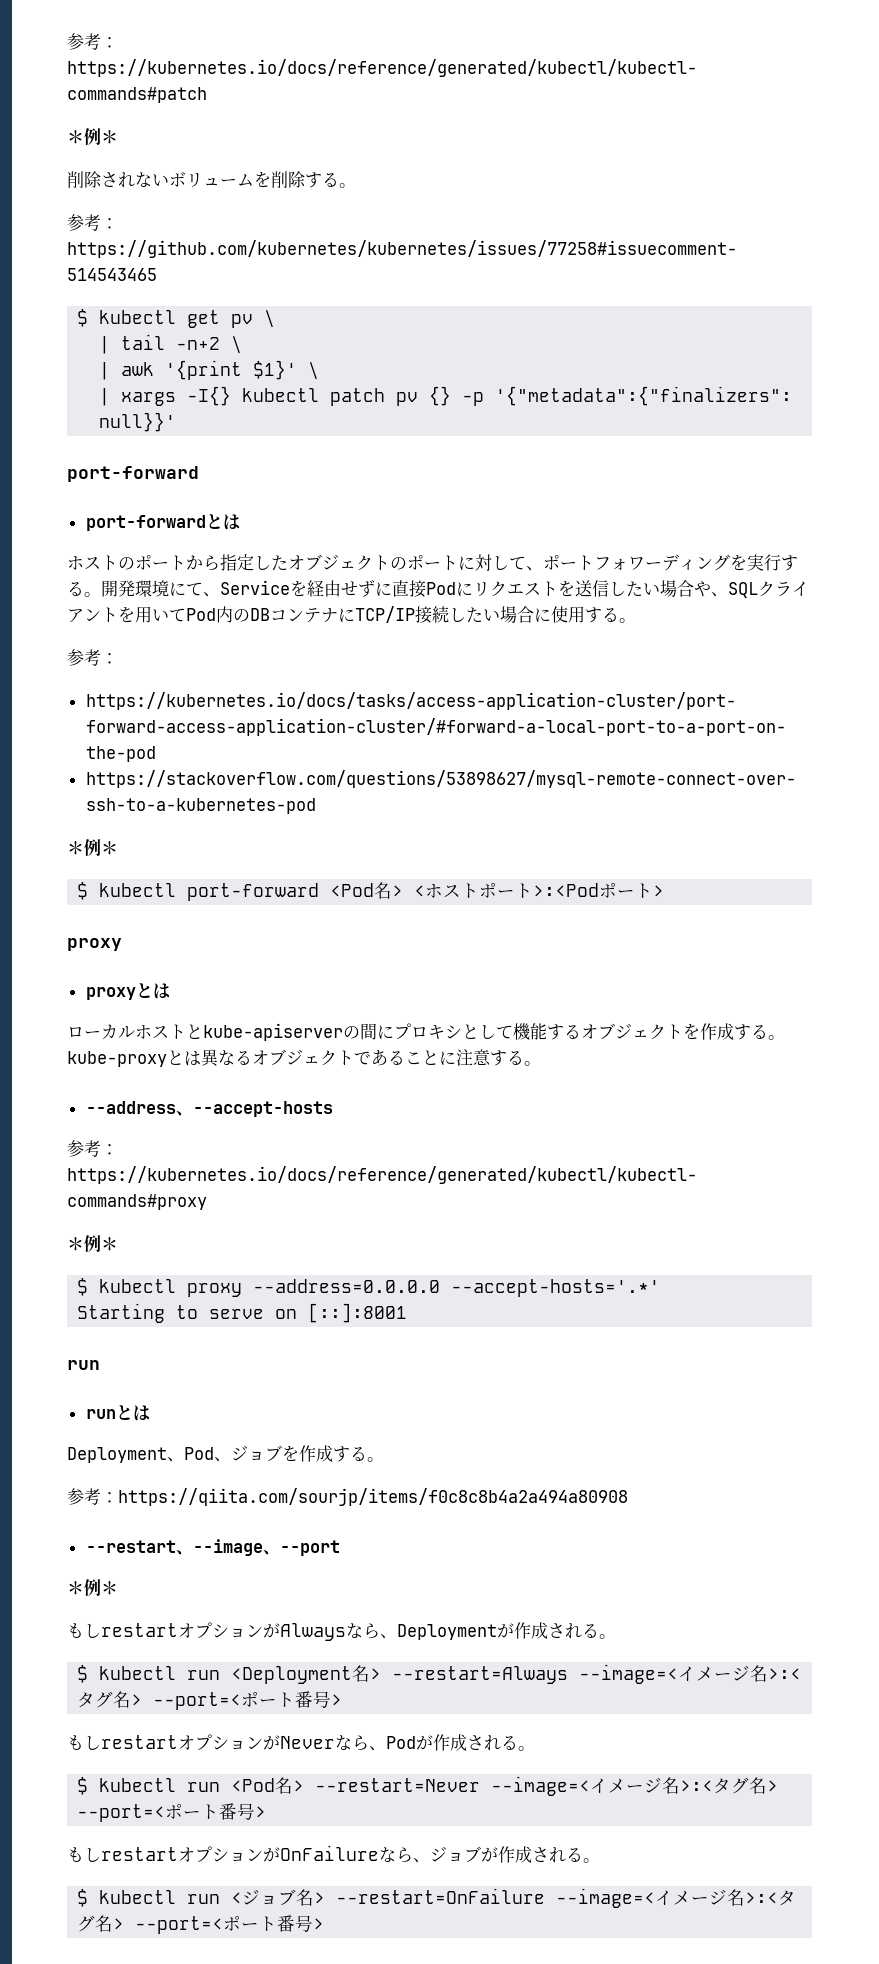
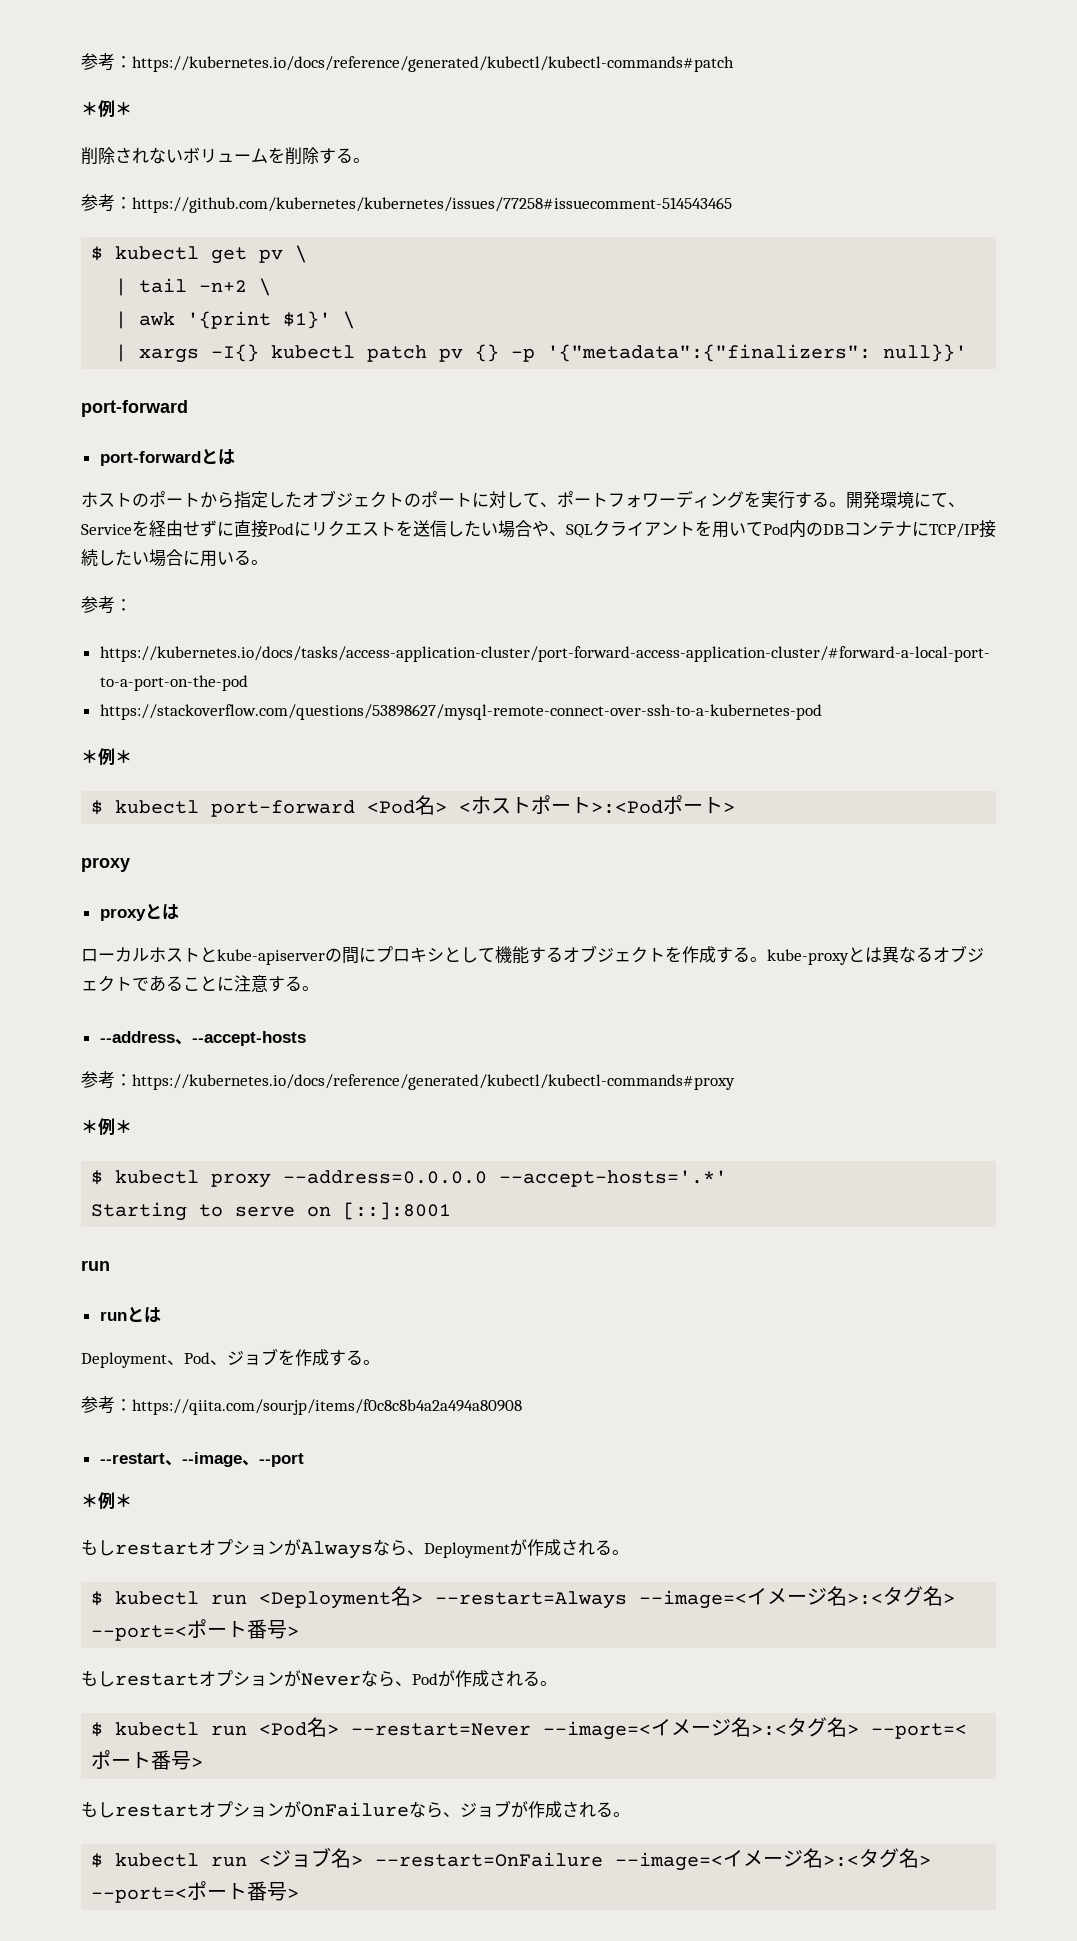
[551,606,602,623] 使用す -> [200,550,234,567] 用い

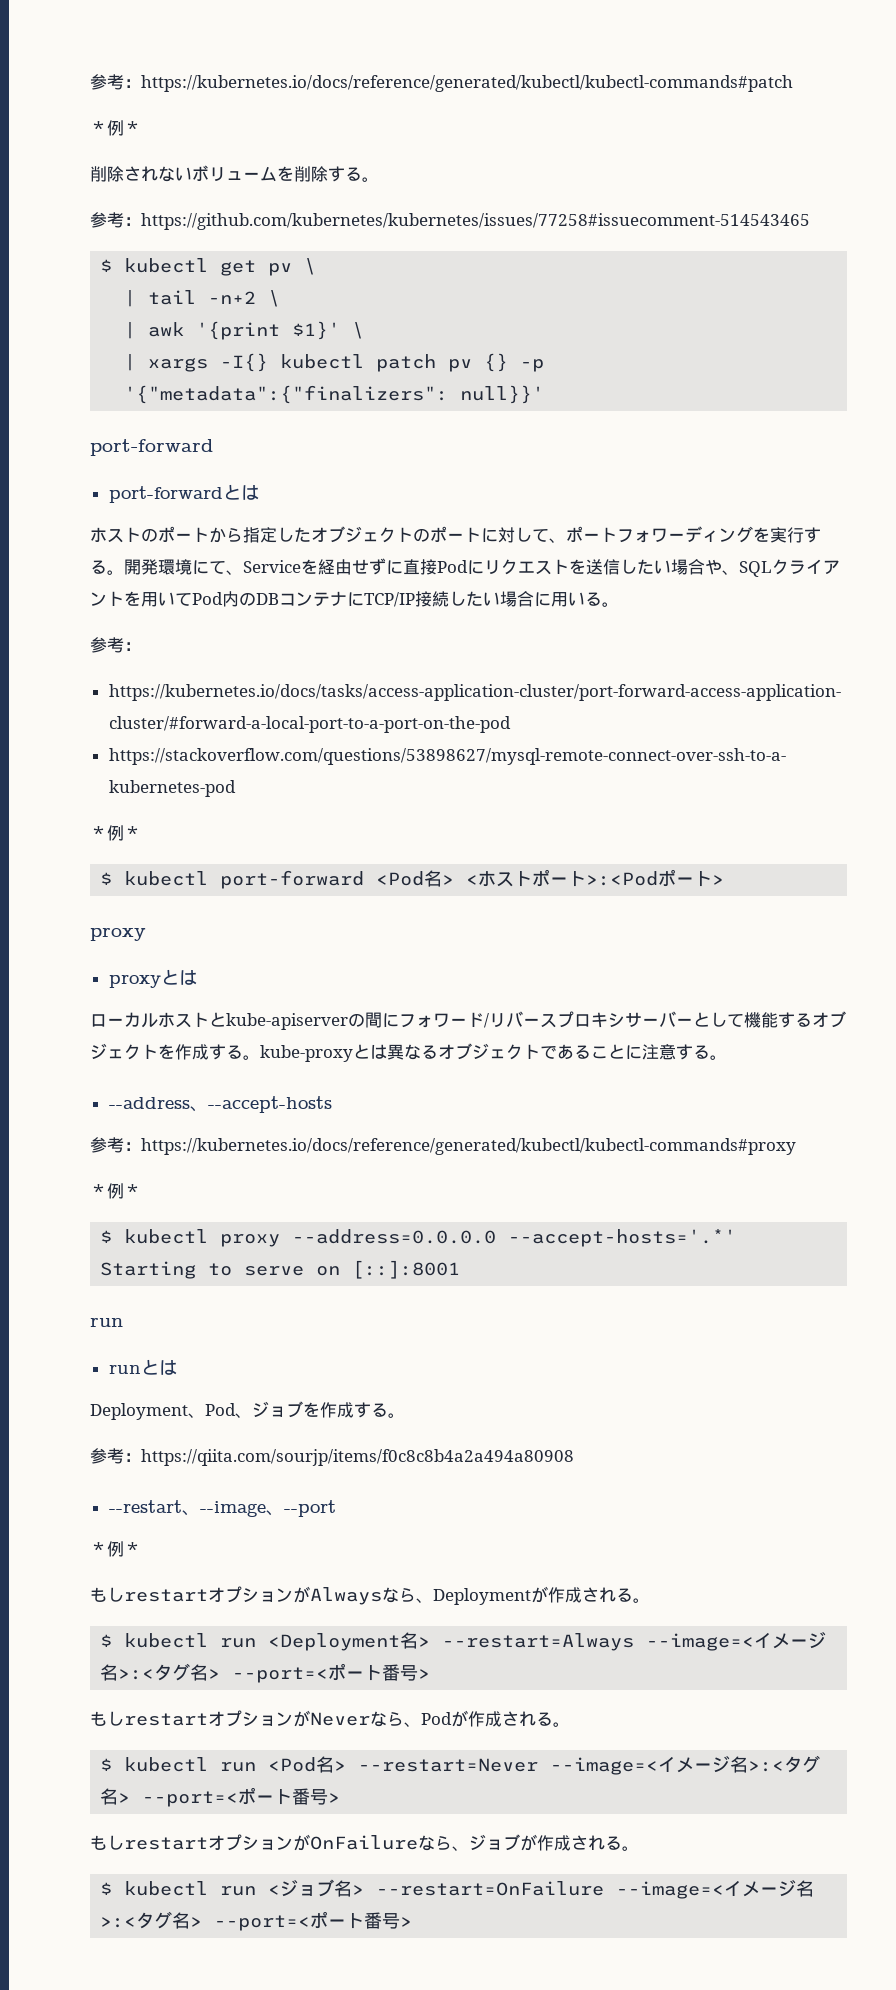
[376,946,444,962] プロキシ -> [399,1011,693,1028] フォワード/リバースプロキシサーバー

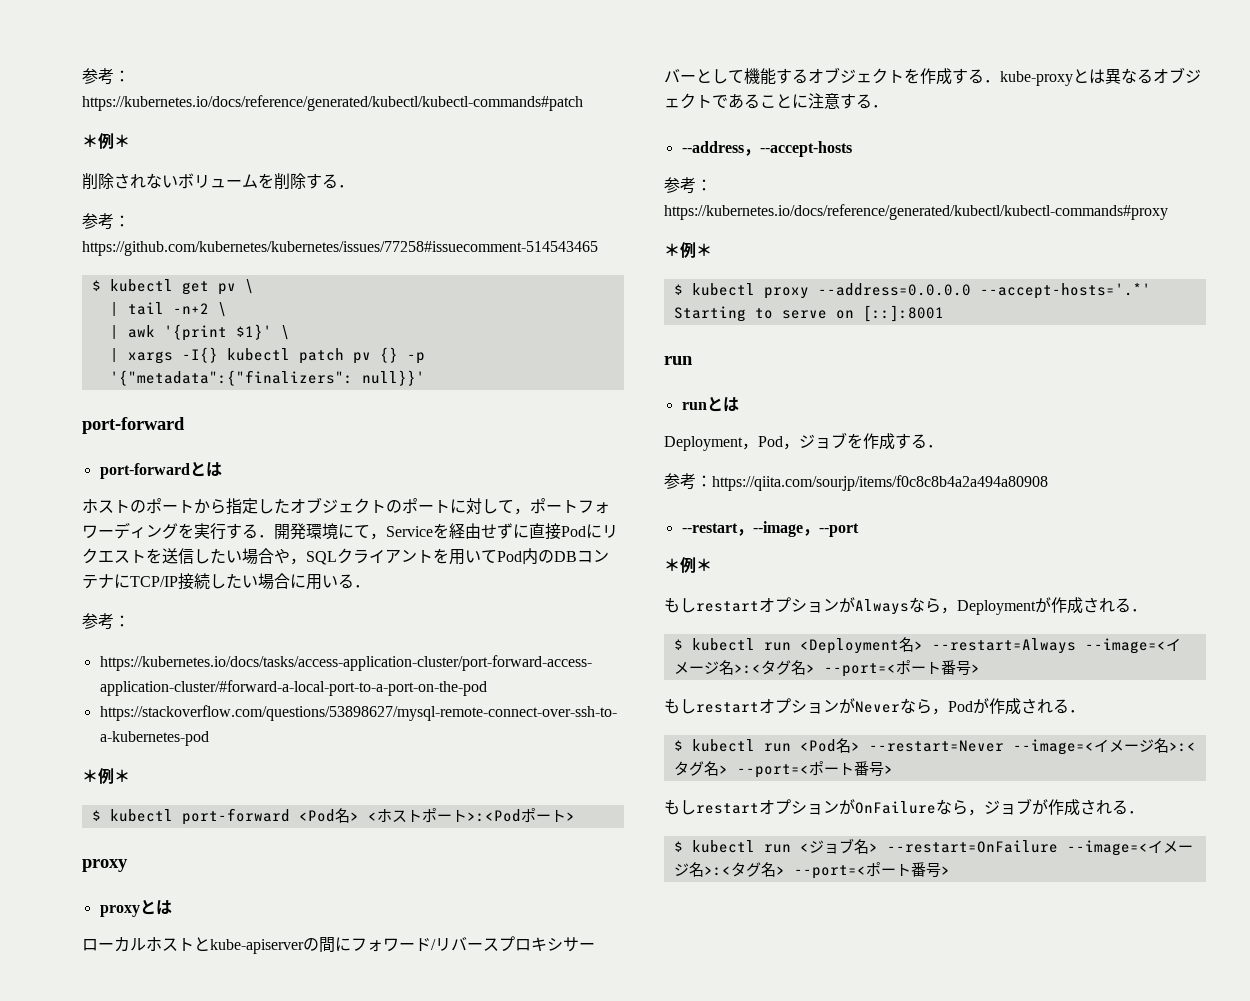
[362,177,379,182] 。 -> [338,185,354,188] ．
[549,538,566,543] 、 -> [514,508,530,515] ，
[107,570,124,575] 。 -> [258,535,274,538] ．
[226,570,243,575] 、 -> [370,533,386,540] ，
[722,570,739,575] 、 -> [290,558,306,565] ，
[602,602,619,607] 。 -> [354,585,370,588] ．
[243,1055,260,1060] 。 -> [984,80,1000,83] ．
[710,1055,727,1060] 。 -> [872,105,888,108] ．
[189,1106,208,1112] 、 -> [743,149,760,156] ，
[188,1403,252,1418] 、Pod、 -> [742,436,799,450] ，Pod，
[388,1413,405,1418] 。 -> [927,445,943,448] ．
[181,1501,284,1517] 、--image、 -> [736,521,819,537] ，--image，
[416,1598,433,1603] 、 -> [941,607,957,614] ，
[633,1598,650,1603] 。 -> [1131,609,1147,612] ．
[404,1722,421,1727] 、 -> [932,708,948,715] ，
[553,1722,570,1727] 。 -> [1069,710,1085,713] ．
[452,1846,469,1851] 、 -> [968,809,984,816] ，
[622,1846,639,1851] 。 -> [1128,811,1144,814] ．

